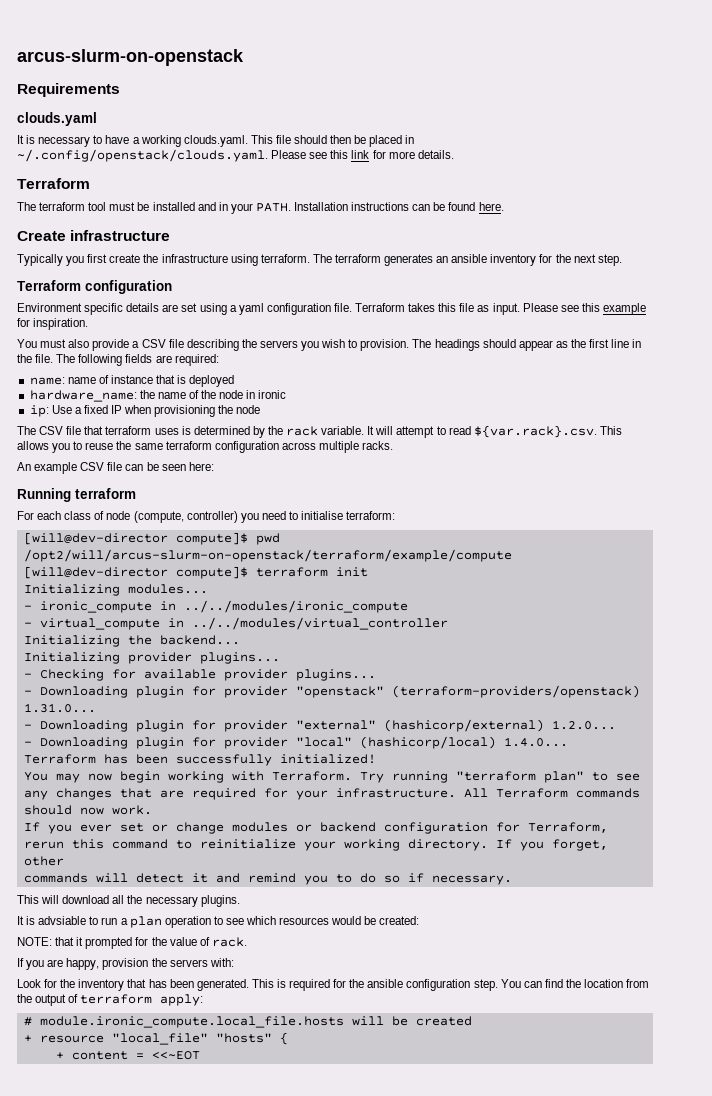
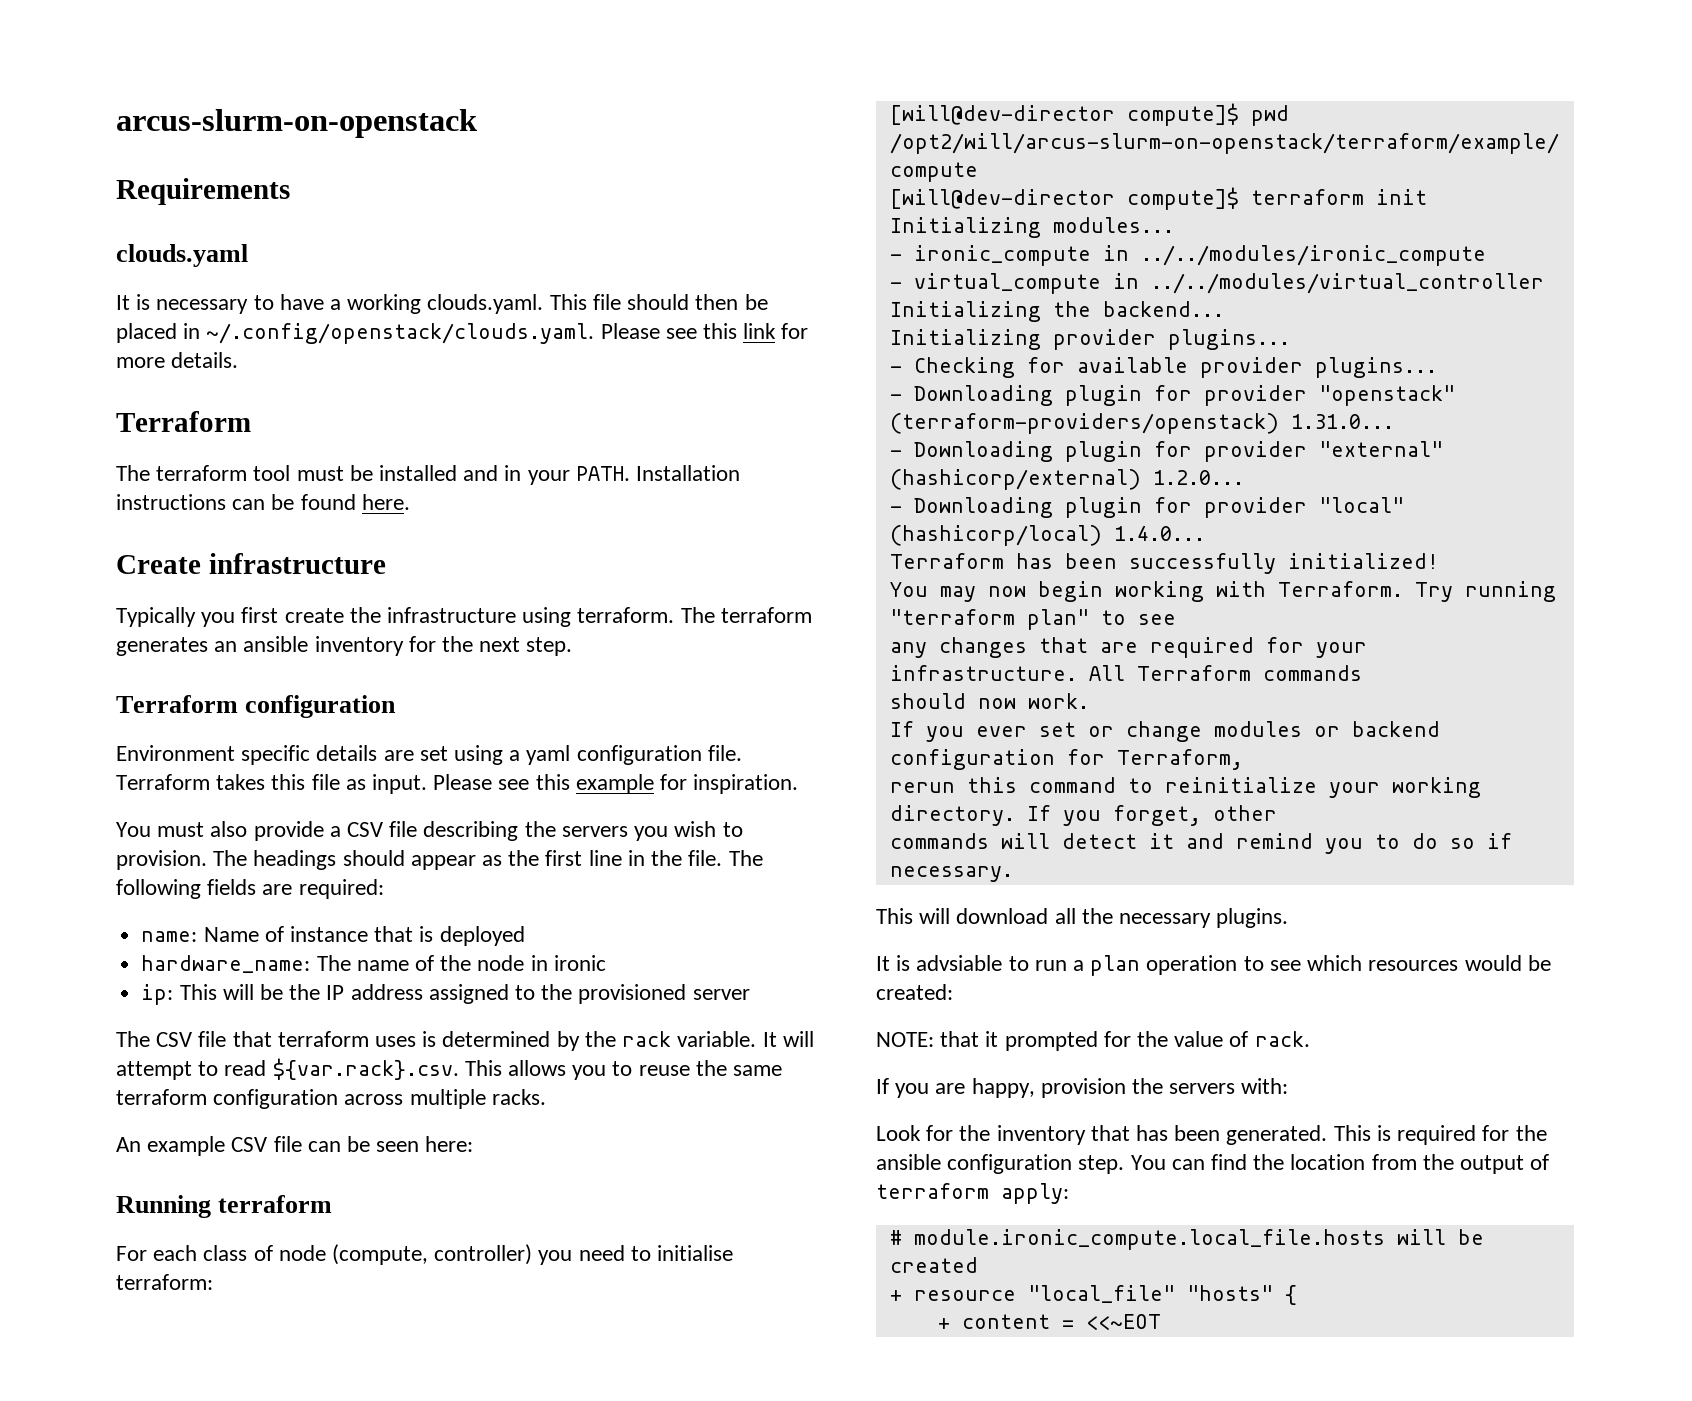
[67,377,96,384] name -> [203,927,259,942] Name
[139,390,155,399] the -> [316,955,351,971] The
[51,405,261,417] Use a fixed IP when provisioning the node -> [179,984,750,1004] This will be the IP address assigned to the provisioned server

